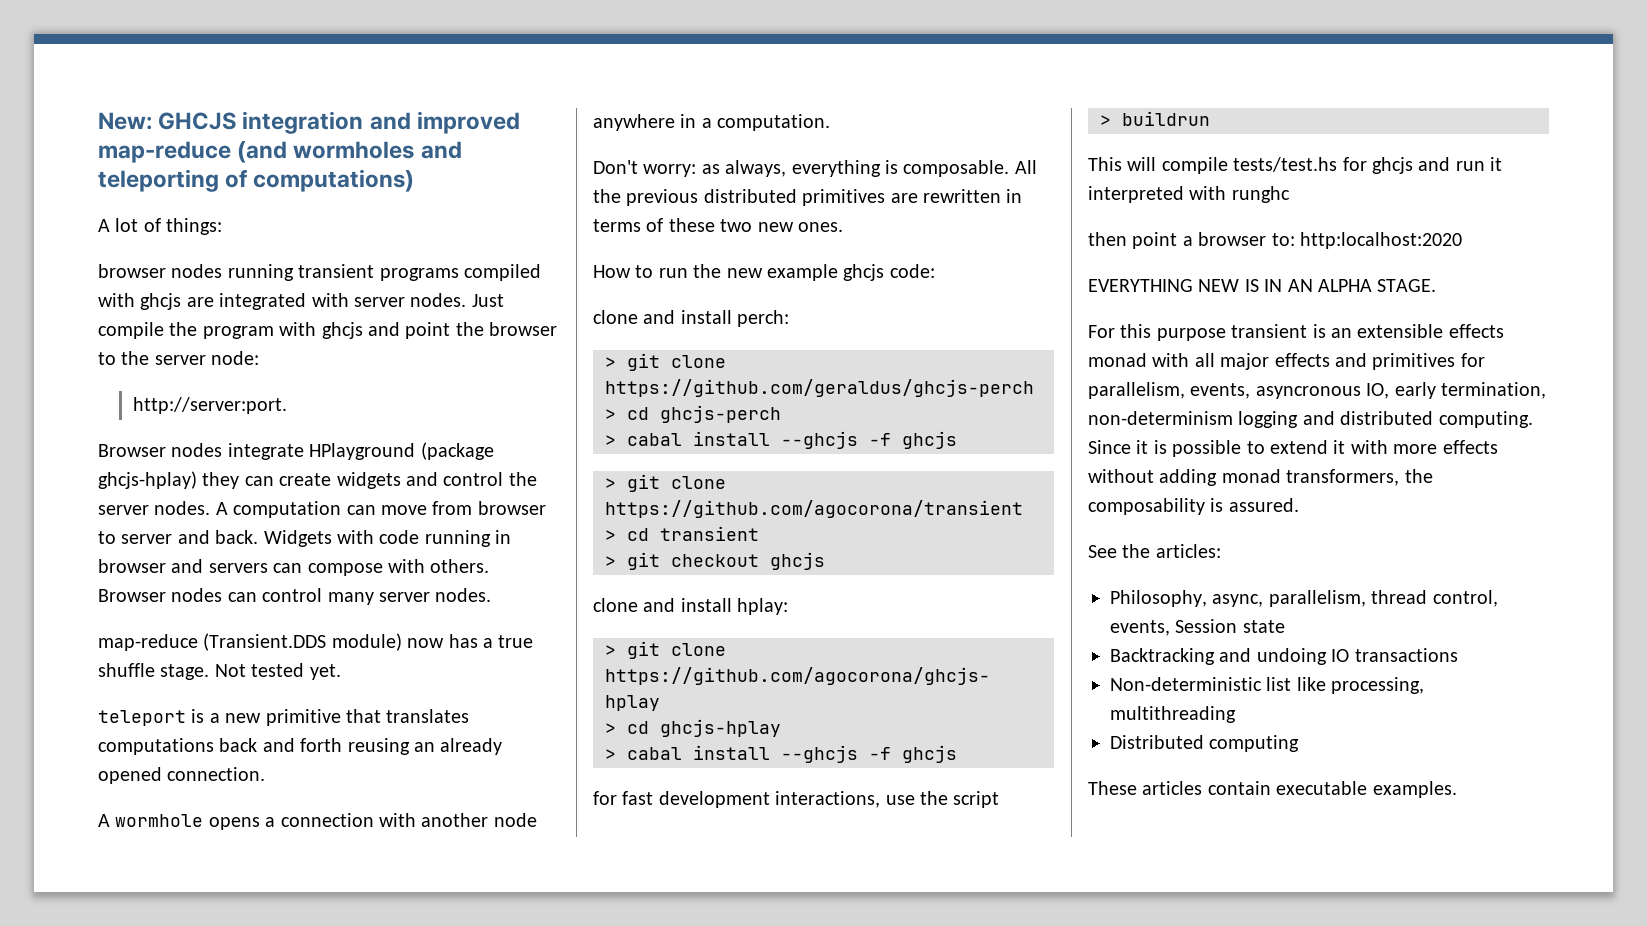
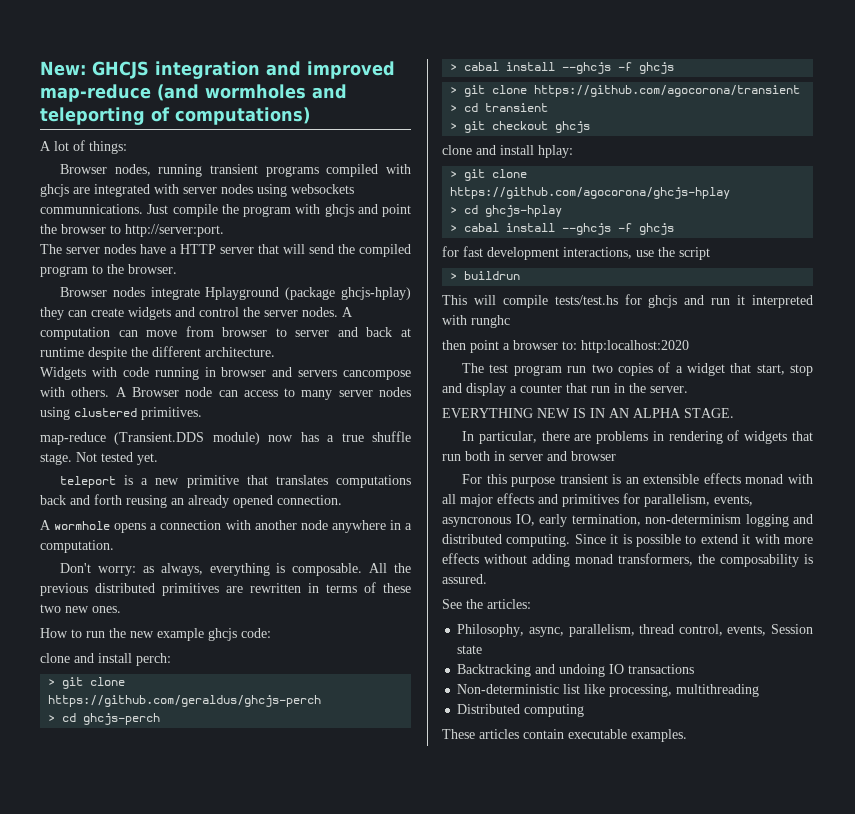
[98,264,223,278] browser nodes -> [60,164,151,176] Browser nodes,
[410,293,467,307] nodes. -> [221,184,354,197] [40,204,143,214] nodes using websockets communnications.
[121,351,260,365] [133,397,288,414] the server node: // http://server:port. -> [125,224,224,237] [40,244,411,257] [40,264,177,277] http://server:port. // The server nodes have a HTTP server that will send the compiled program to the browser.
[309,443,416,460] HPlayground -> [205,287,280,300] Hplayground
[215,530,259,544] back. -> [366,327,411,337] [40,346,275,360] back at runtime despite the different architecture. //
[273,559,490,576] [98,588,492,605] can compose with others. Browser nodes can control many server nodes. -> [343,370,411,380] [40,387,412,400] [40,407,202,420] cancompose with others. A Browser node can access to many server nodes using clustered primitives.
(1462, 240) none -> [462,362,813,376] [442,383,688,396] // The test program run two copies of a widget that start, stop and display a counter that run in the server.
(1437, 285) none -> [462,430,813,444] [442,451,616,461] // In particular, there are problems in rendering of widgets that run both in server and browser

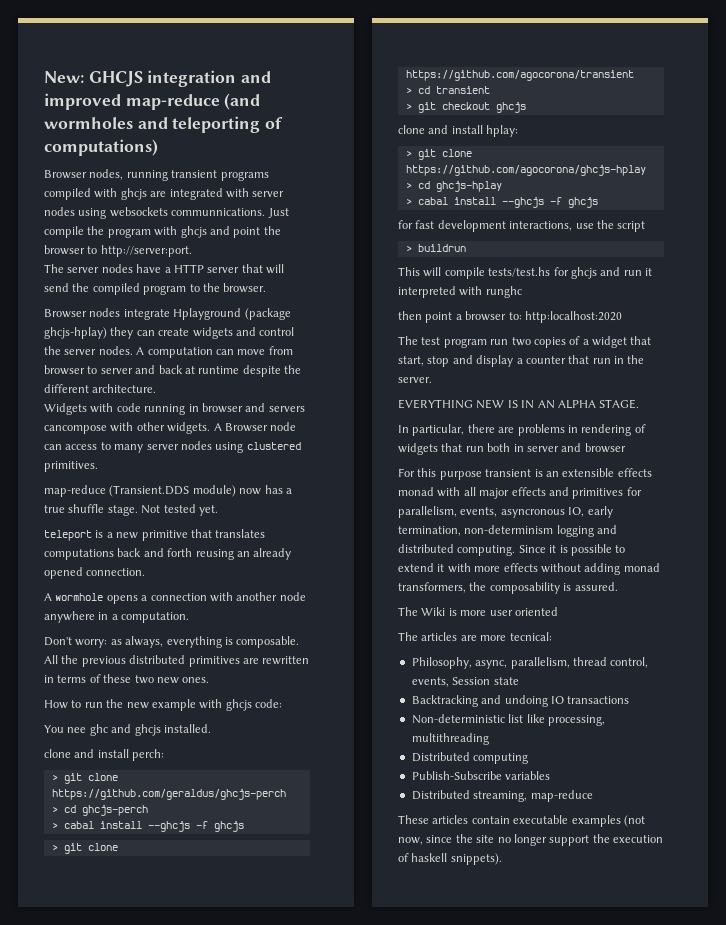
[40,140,127,154] // A lot of things: -> (158, 147) none
[71,387,110,397] others. -> [136,422,211,434] other widgets.
(204, 634) none -> [199,699,223,709] with
(271, 633) none -> [44,724,211,736] // You nee ghc and ghcjs installed.
[442,599,531,609] See the articles: -> [398,607,558,616] [398,632,552,641] The Wiki is more user oriented // The articles are more tecnical:
(585, 710) none -> [411,771,551,780] [411,790,593,802] // Publish-Subscribe variables // Distributed streaming, map-reduce
[631,729,687,742] examples. -> [571,815,645,827] [398,834,663,846] [398,853,502,865] examples (not now, since the site no longer support the execution of haskell snippets).

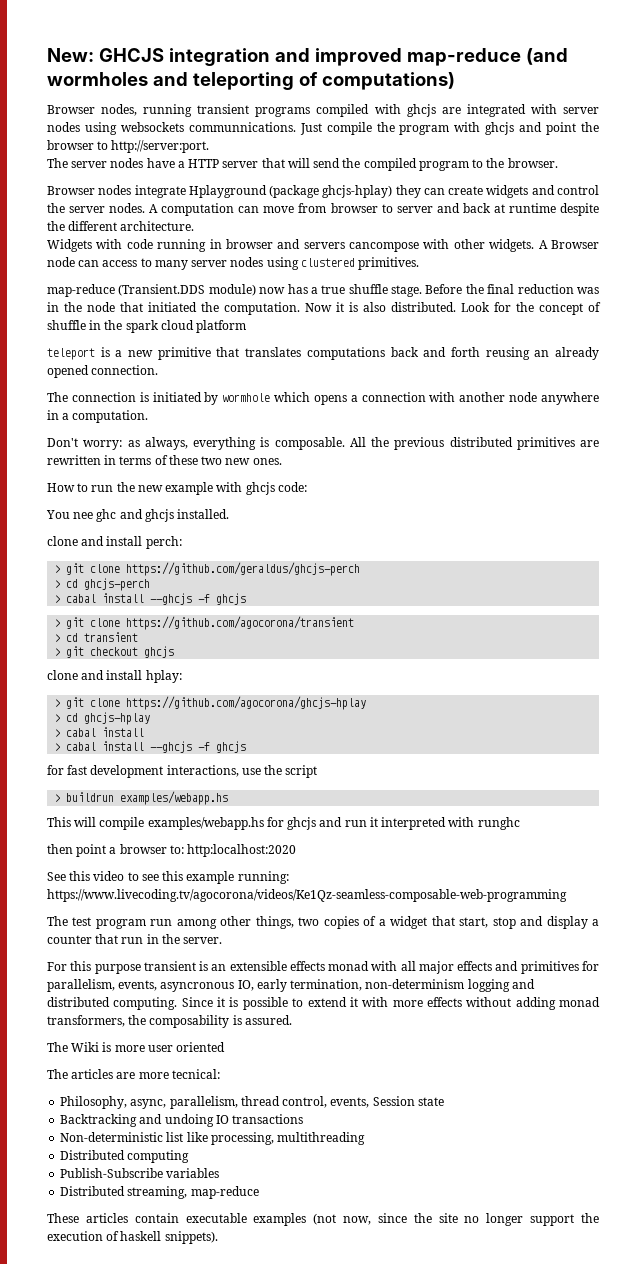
[141,504,218,516] Not tested yet. -> [425,284,599,294] [47,302,601,315] [47,320,247,333] Before the final reduction was in the node that initiated the computation. Now it is also distributed. Look for the concept of shuffle in the spark cloud platform
[44,593,104,601] A wormhole -> [47,392,311,405] The connection is initiated by wormhole which
(496, 201) none -> [54,741,145,751] // > cabal install
(466, 248) none -> [120,791,229,805] examples/webapp.hs
[488,267,551,277] tests/test.hs -> [147,817,264,830] examples/webapp.hs
(622, 317) none -> [47,871,289,884] [47,889,567,902] // See this video to see this example running: https://www.livecoding.tv/agocorona/videos/Ke1Qz-seamless-composable-web-programming
(509, 342) none -> [176,916,294,929] among other things,
[398,399,640,409] [398,424,646,436] [398,443,626,455] // EVERYTHING NEW IS IN AN ALPHA STAGE. // In particular, there are problems in rendering of widgets that run both in server and browser -> (223, 940) none

